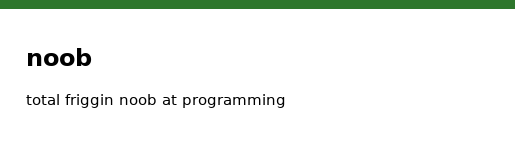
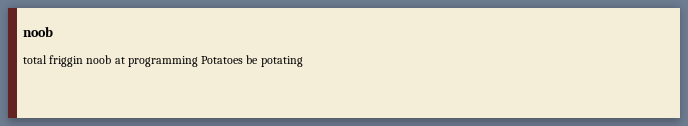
(286, 101) none -> [201,55,303,67] Potatoes be potating

